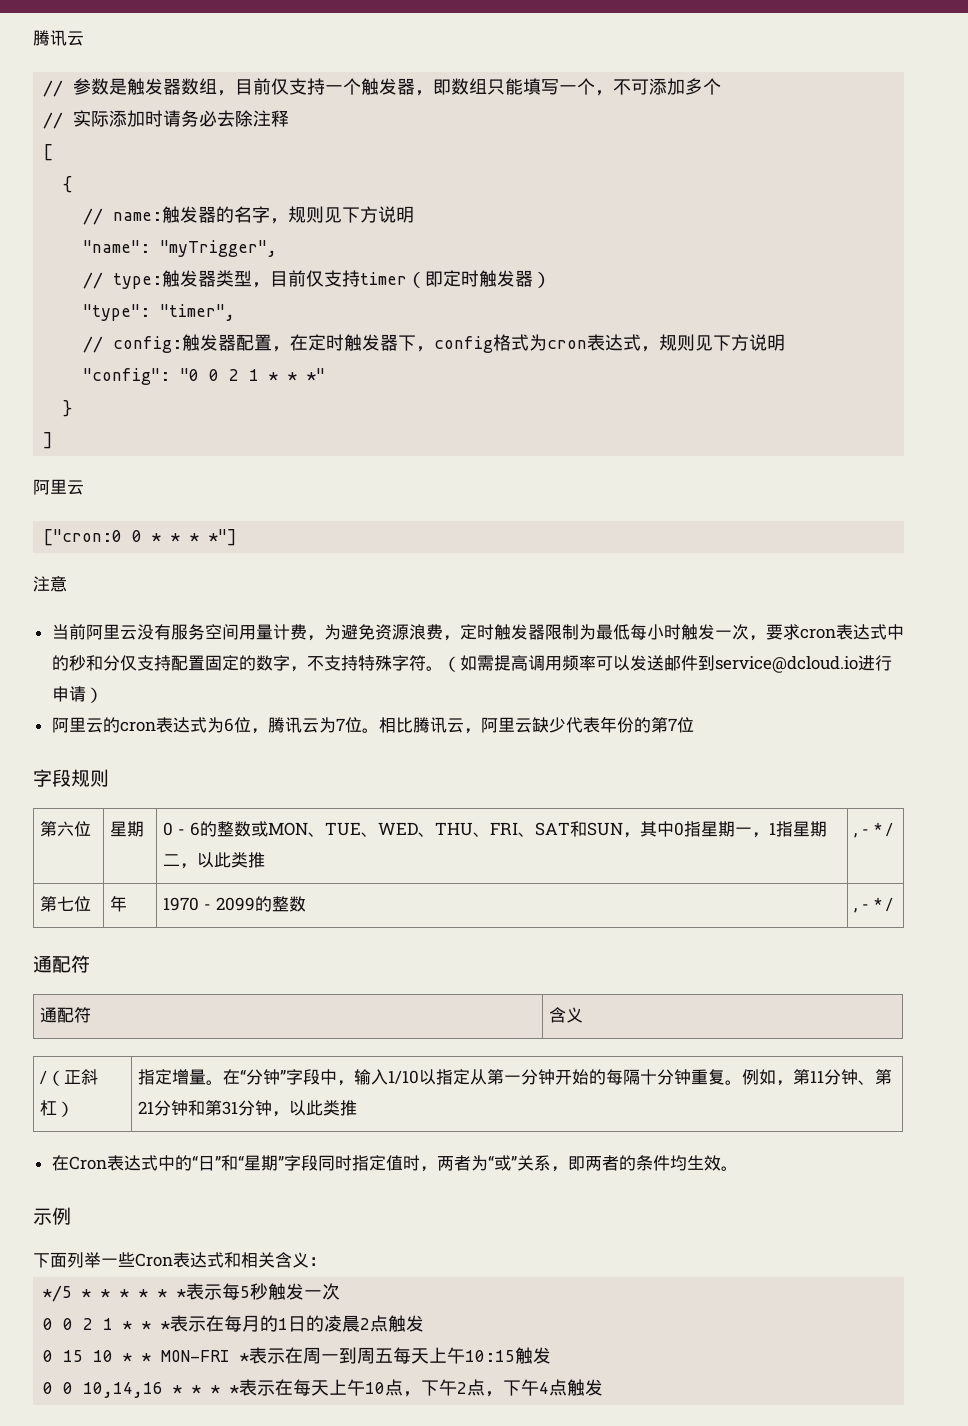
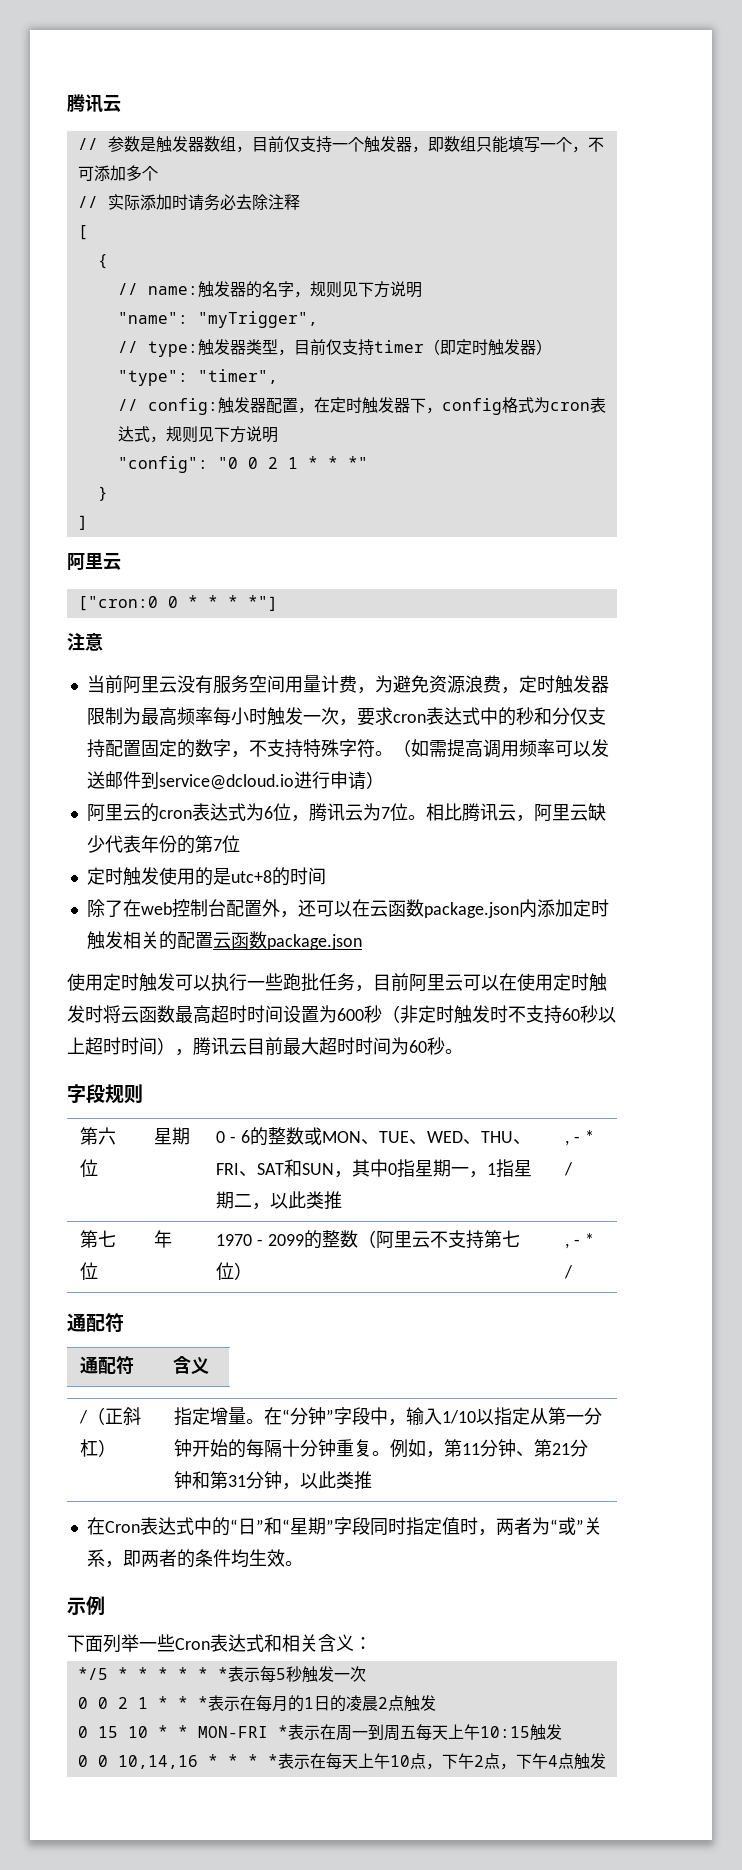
[612,624,630,640] 低 -> [158,707,213,726] 高频率
(694, 725) none -> [86,867,326,886] [86,899,609,918] [86,931,362,950] [67,973,607,992] [67,1005,616,1024] [67,1037,463,1056] // 定时触发使用的是utc+8的时间 // 除了在web控制台配置外，还可以在云函数package.json内添加定时触发相关的配置云函数package.json // 使用定时触发可以执行一些跑批任务，目前阿里云可以在使用定时触发时将云函数最高超时时间设置为600秒（非定时触发时不支持60秒以上超时时间），腾讯云目前最大超时时间为60秒。
(306, 904) none -> [357,1230,520,1249] [215,1262,252,1280] （阿里云不支持第七位）

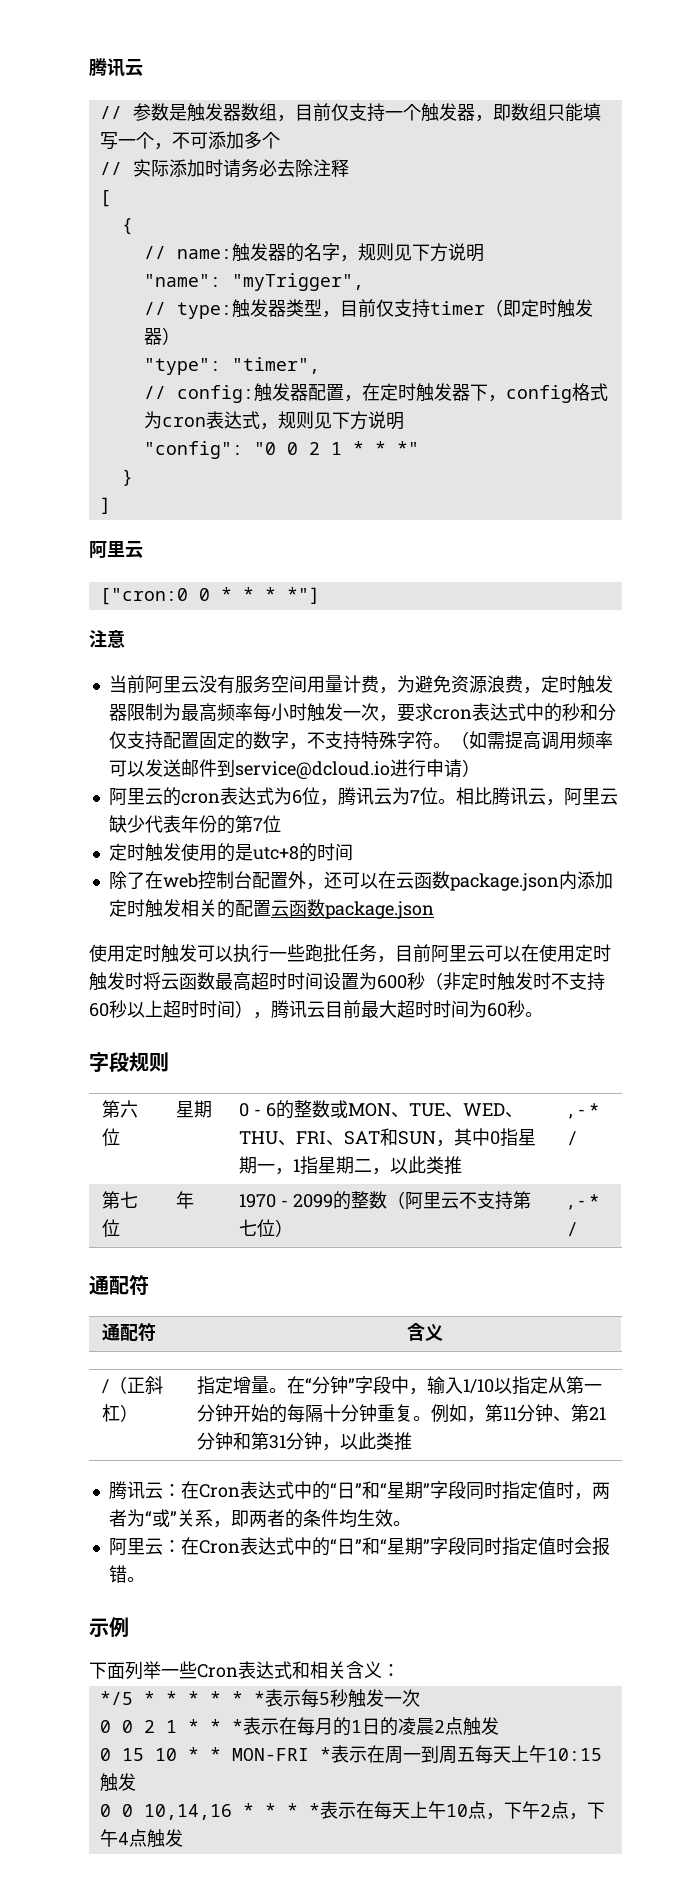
(372, 1480) none -> [108,1481,181,1500] 腾讯云：
(303, 1563) none -> [108,1537,610,1556] [108,1565,145,1583] // 阿里云：在Cron表达式中的“日”和“星期”字段同时指定值时会报错。

